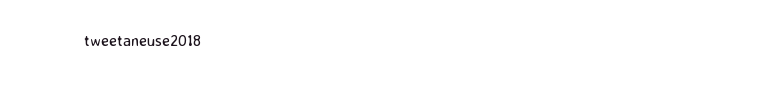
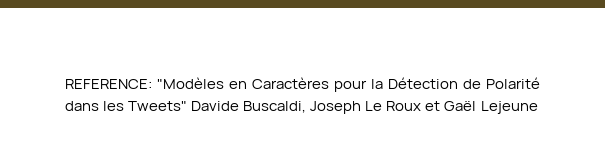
[84,35,201,46] tweetaneuse2018 -> [65,77,540,92] [65,101,538,114] REFERENCE: "Modèles en Caractères pour la Détection de Polarité dans les Tweets" Davide Buscaldi, Joseph Le Roux et Gaël Lejeune

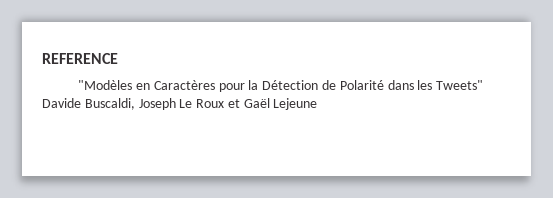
[65,79,152,89] REFERENCE: -> [42,53,118,64] REFERENCE //

